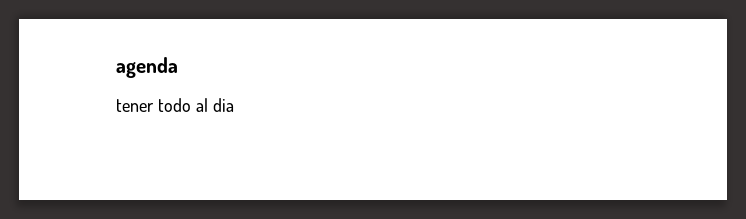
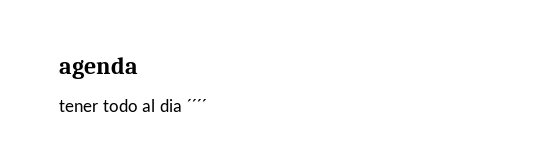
(234, 105) none -> [186,99,207,112] ´´´´

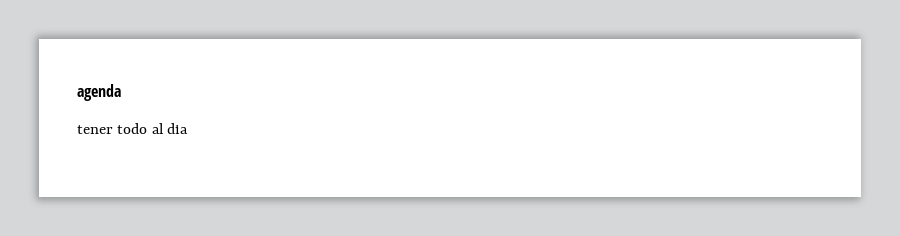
[186,99,207,112] ´´´´ -> (189, 128) none

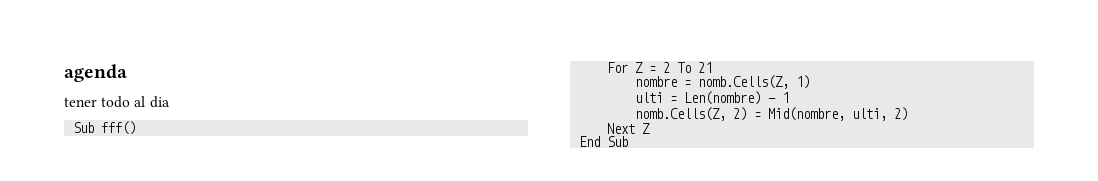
(189, 128) none -> [73,121,137,135] [607,62,713,73] [635,75,811,89] [635,91,790,105] [635,107,909,121] [607,123,651,134] [579,136,629,147] // Sub fff() // For Z = 2 To 21 // nombre = nomb.Cells(Z, 1) // ulti = Len(nombre) - 1 // nomb.Cells(Z, 2) = Mid(nombre, ulti, 2) // Next Z // End Sub

